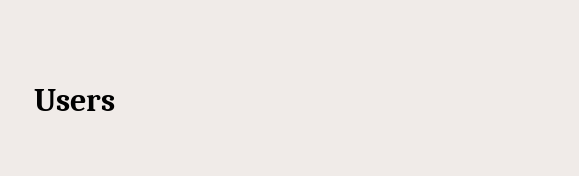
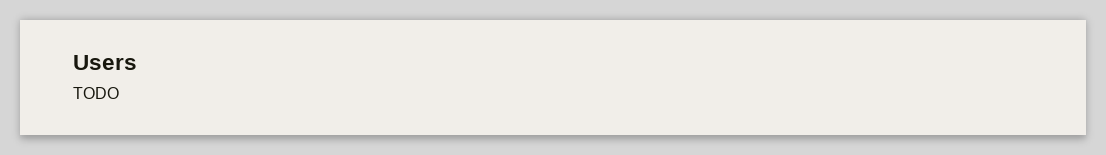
(115, 100) none -> [73,87,119,99] // TODO

